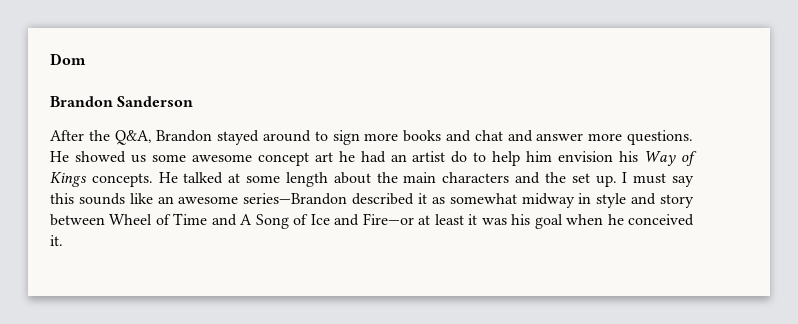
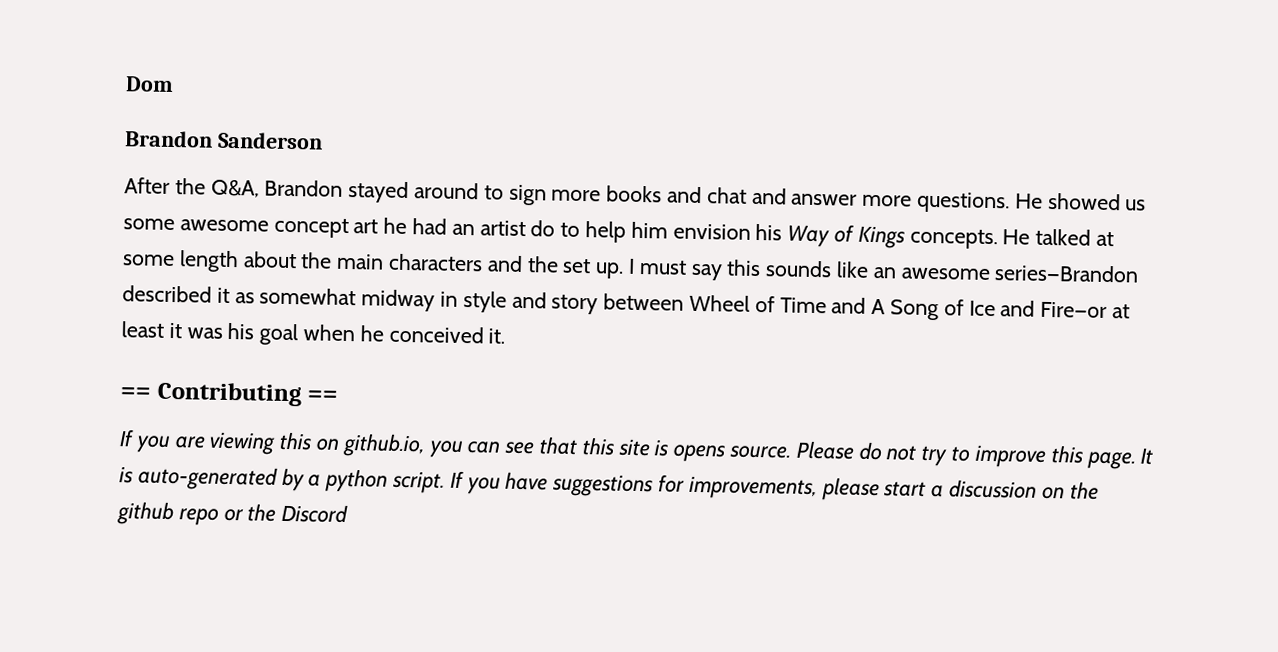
(63, 240) none -> [120,381,339,407] [119,429,1154,470] [119,465,1099,502] [117,501,349,526] // == Contributing == // If you are viewing this on github.io, you can see that this site is opens source. Please do not try to improve this page. It is auto-generated by a python script. If you have suggestions for improvements, please start a discussion on the github repo or the Discord

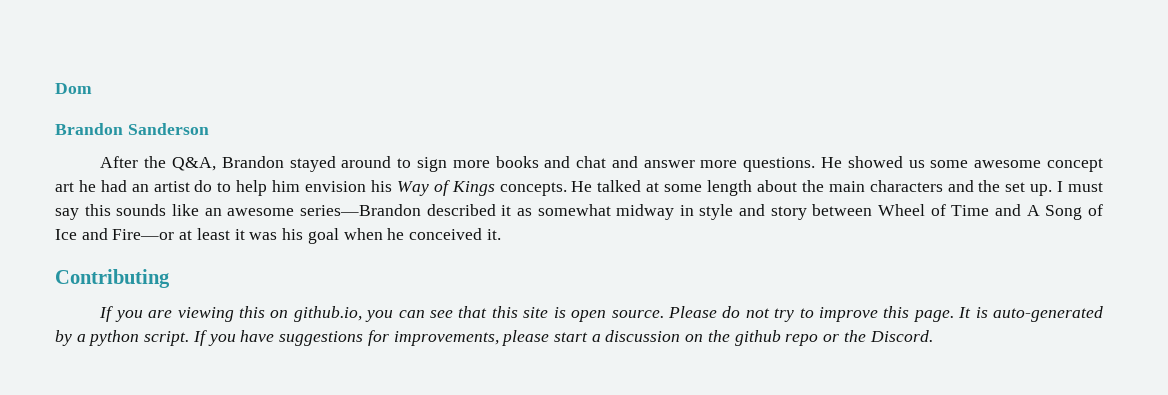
[120,387,151,399] == -> (501, 234) none
[307,390,339,402] == -> (170, 278) none
[673,444,726,463] opens -> [571,310,607,322] open
[281,503,349,524] Discord -> [869,330,933,342] Discord.

